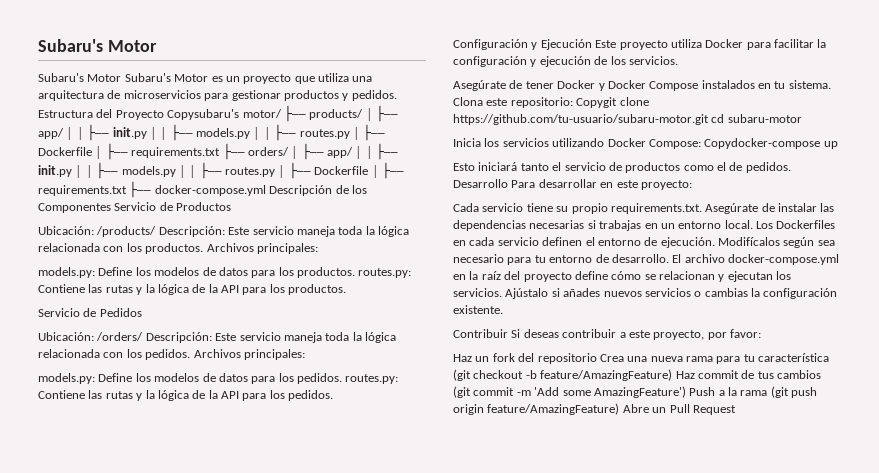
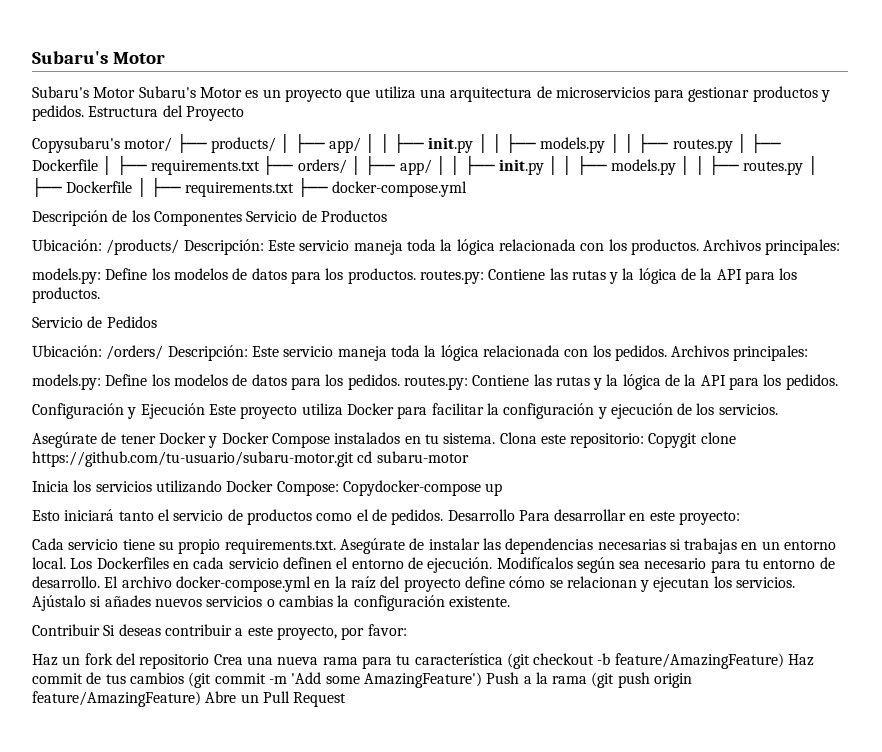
(164, 115) none -> (244, 113) //
(266, 190) none -> (467, 189) //

